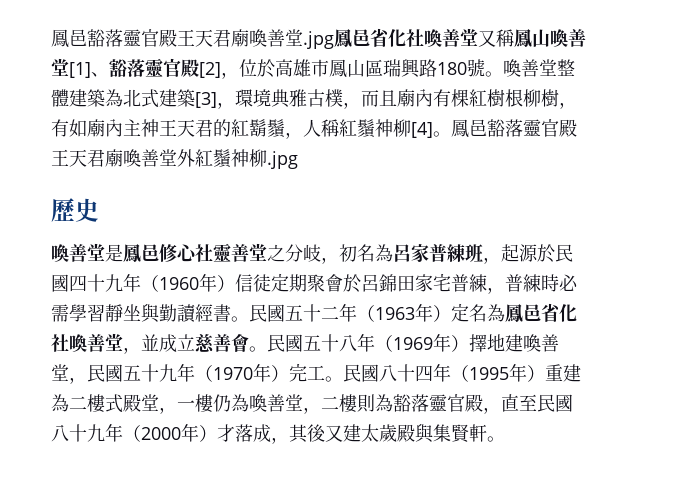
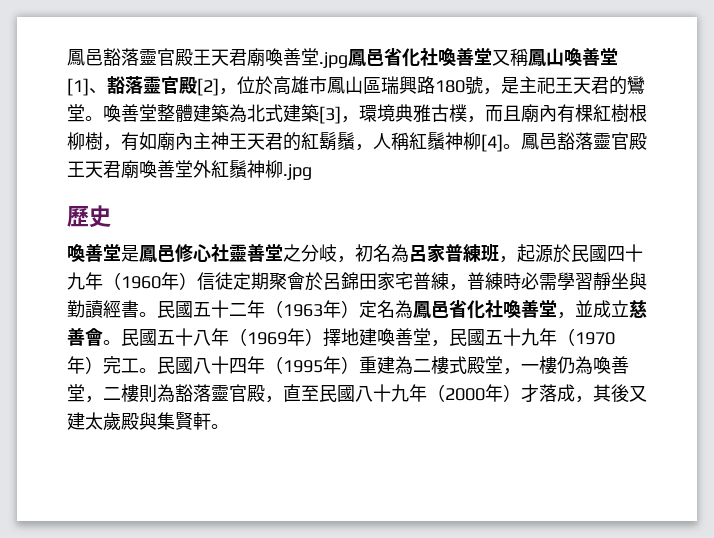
(485, 68) none -> [483,76,645,95] [67,104,85,122] ，是主祀王天君的鸞堂

